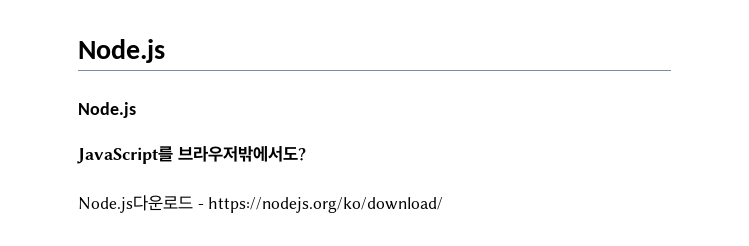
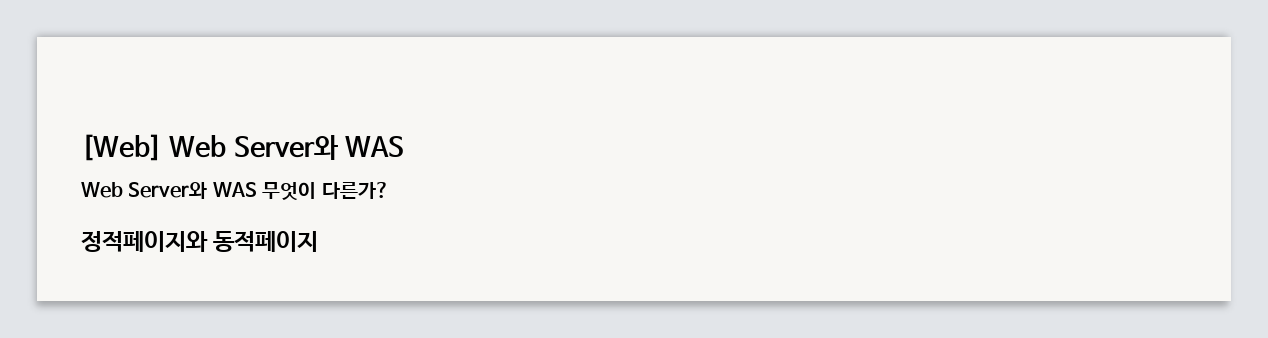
[78,39,165,63] [78,102,136,118] [77,146,306,164] [78,195,444,213] Node.js // Node.js // JavaScript를 브라우저밖에서도? // Node.js다운로드 - https://nodejs.org/ko/download/ -> [81,134,404,161] [81,182,389,200] [81,231,319,252] [Web] Web Server와 WAS // Web Server와 WAS 무엇이 다른가? // 정적페이지와 동적페이지

